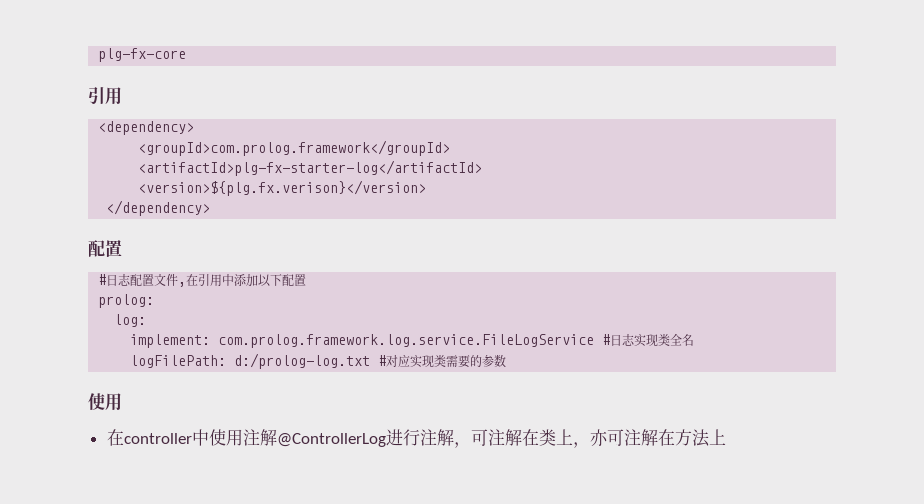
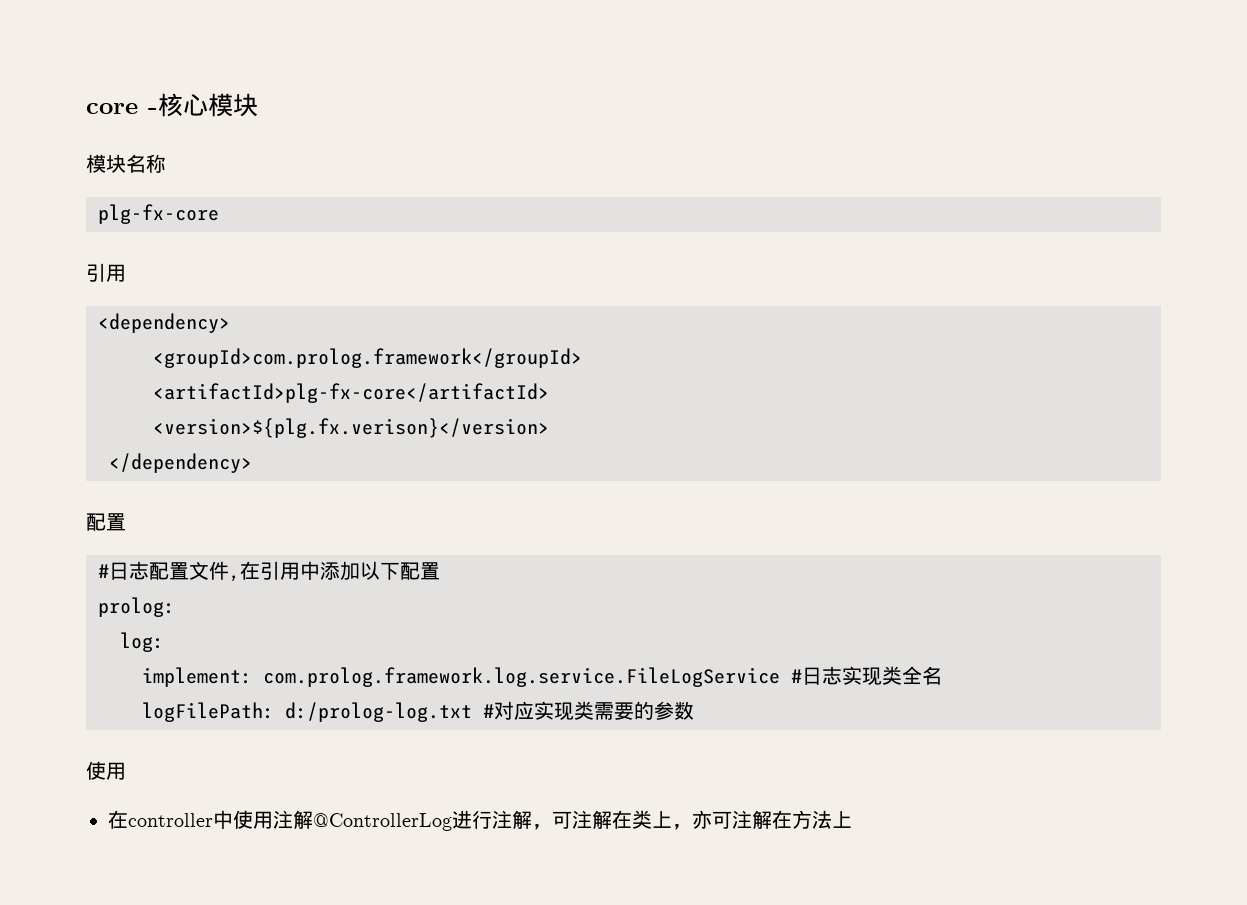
(98, 55) none -> [86,93,258,117] [86,154,166,173] core -核心模块 // 模块名称 //
[138,160,483,176] <artifactId>plg-fx-starter-log</artifactId> -> [153,383,549,403] <artifactId>plg-fx-core</artifactId>

